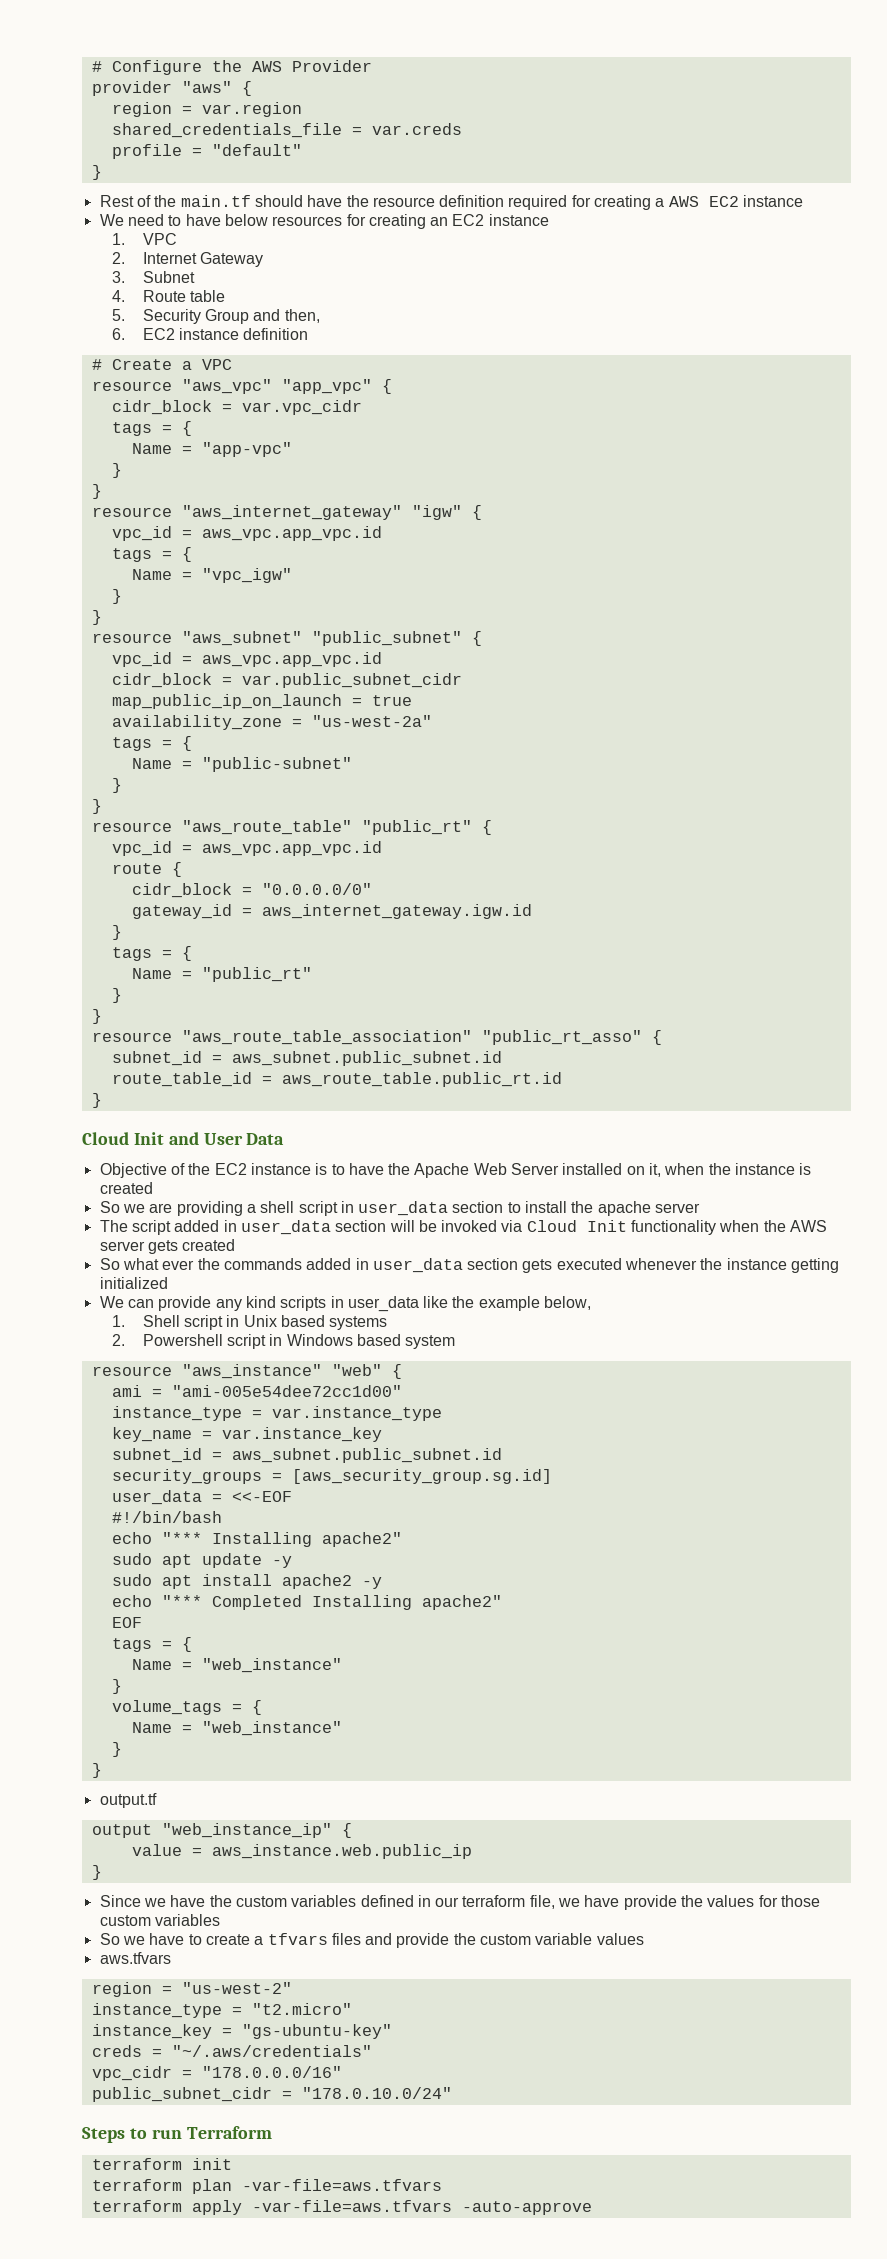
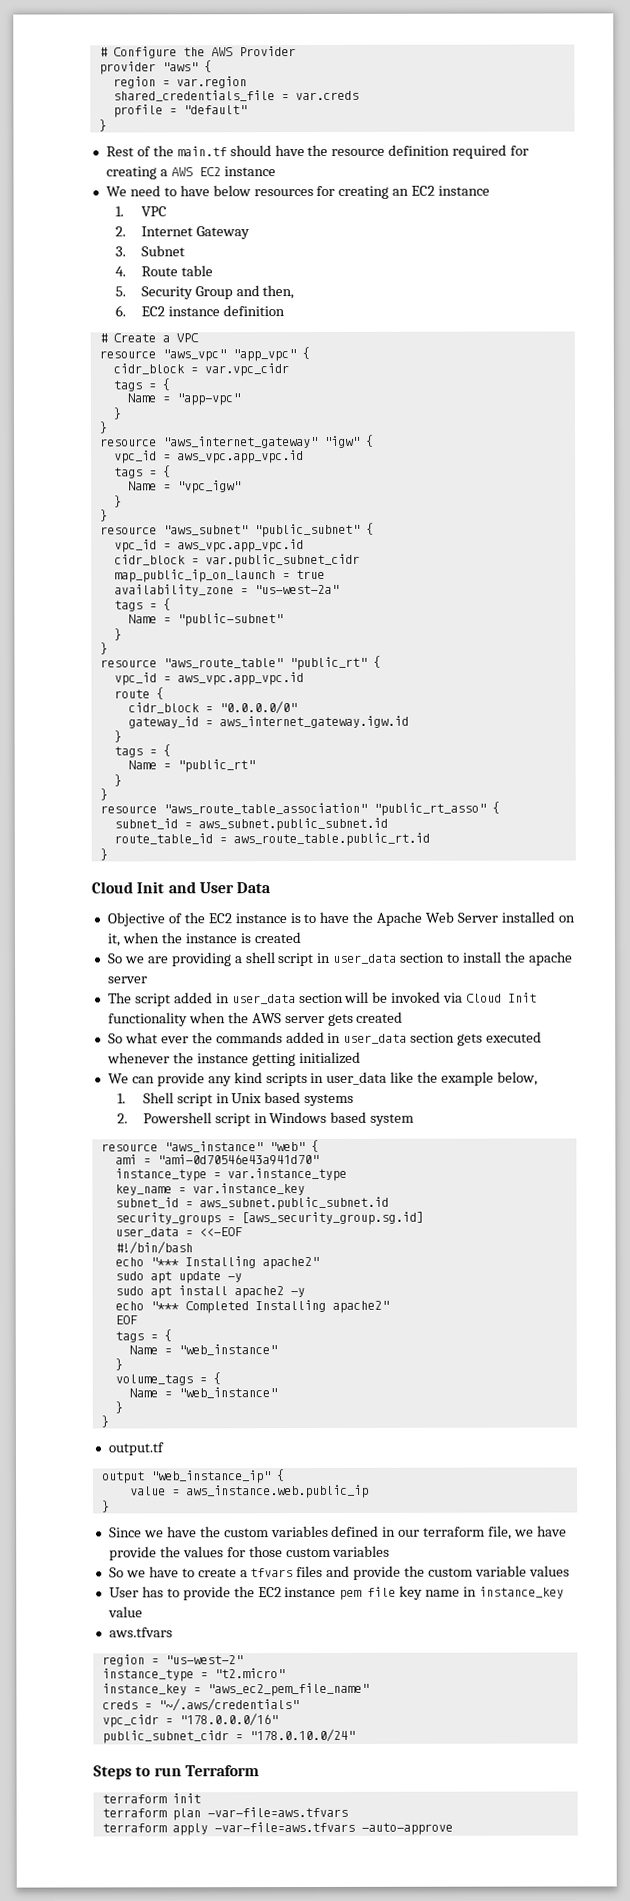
[171,1385,402,1397] "ami-005e54dee72cc1d00" -> [156,1153,319,1166] "ami-0d70546e43a941d70"
(644, 1939) none -> [108,1585,565,1601] [107,1606,143,1618] // User has to provide the EC2 instance pem file key name in instance_key value
[241,2024,392,2039] "gs-ubuntu-key" -> [206,1682,369,1697] "aws_ec2_pem_file_name"

